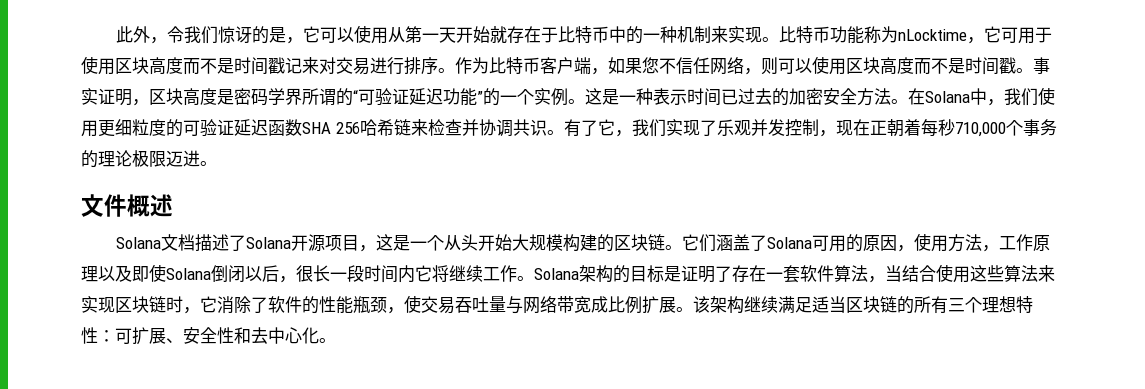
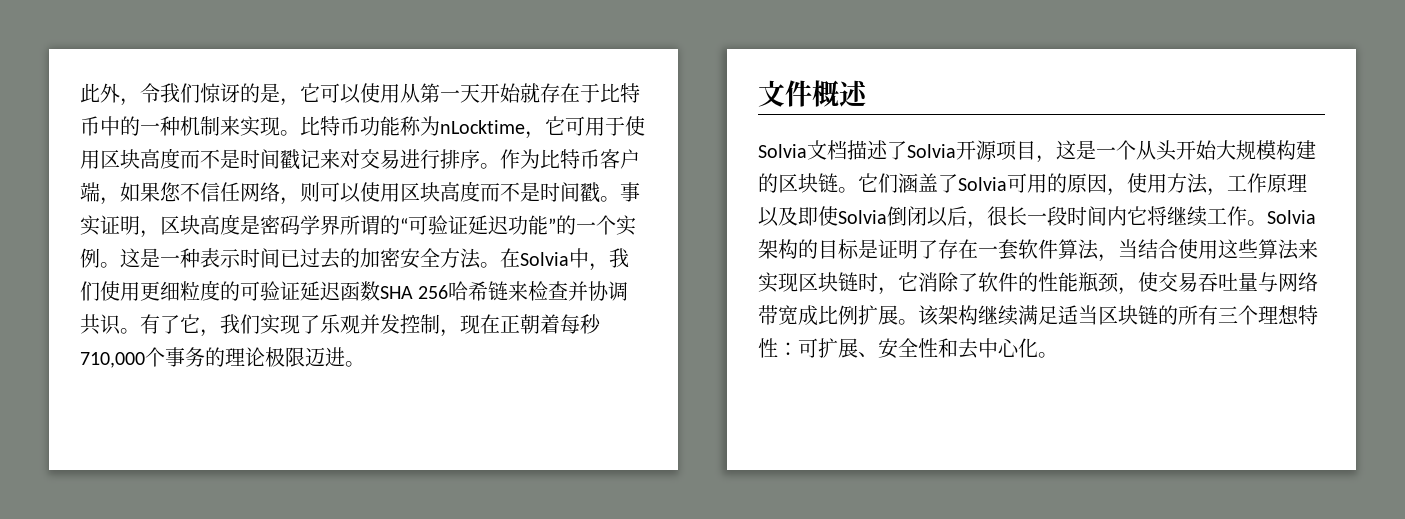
[925,91,970,103] Solana -> [520,252,569,266] Solvia
[115,237,161,249] Solana -> [758,144,807,158] Solvia
[245,237,291,249] Solana -> [907,144,956,158] Solvia
[766,237,812,249] Solana -> [958,177,1007,191] Solvia
[166,268,211,280] Solana -> [838,210,887,224] Solvia
[534,268,579,280] Solana -> [1267,210,1316,224] Solvia

